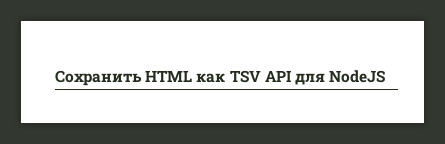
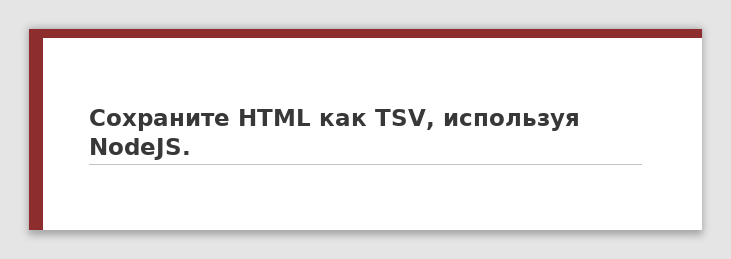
[55,70,142,86] Сохранить -> [89,109,230,131] Сохраните
[229,70,386,85] TSV API для NodeJS -> [375,109,580,131] [89,138,191,160] TSV, используя NodeJS.

